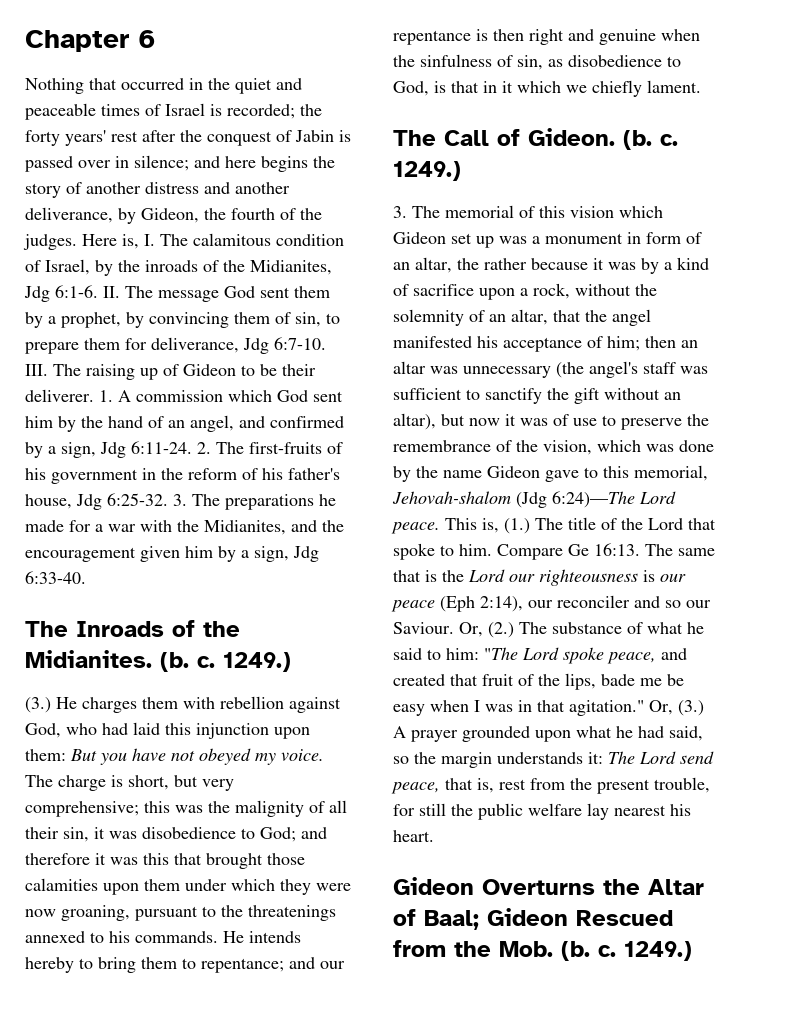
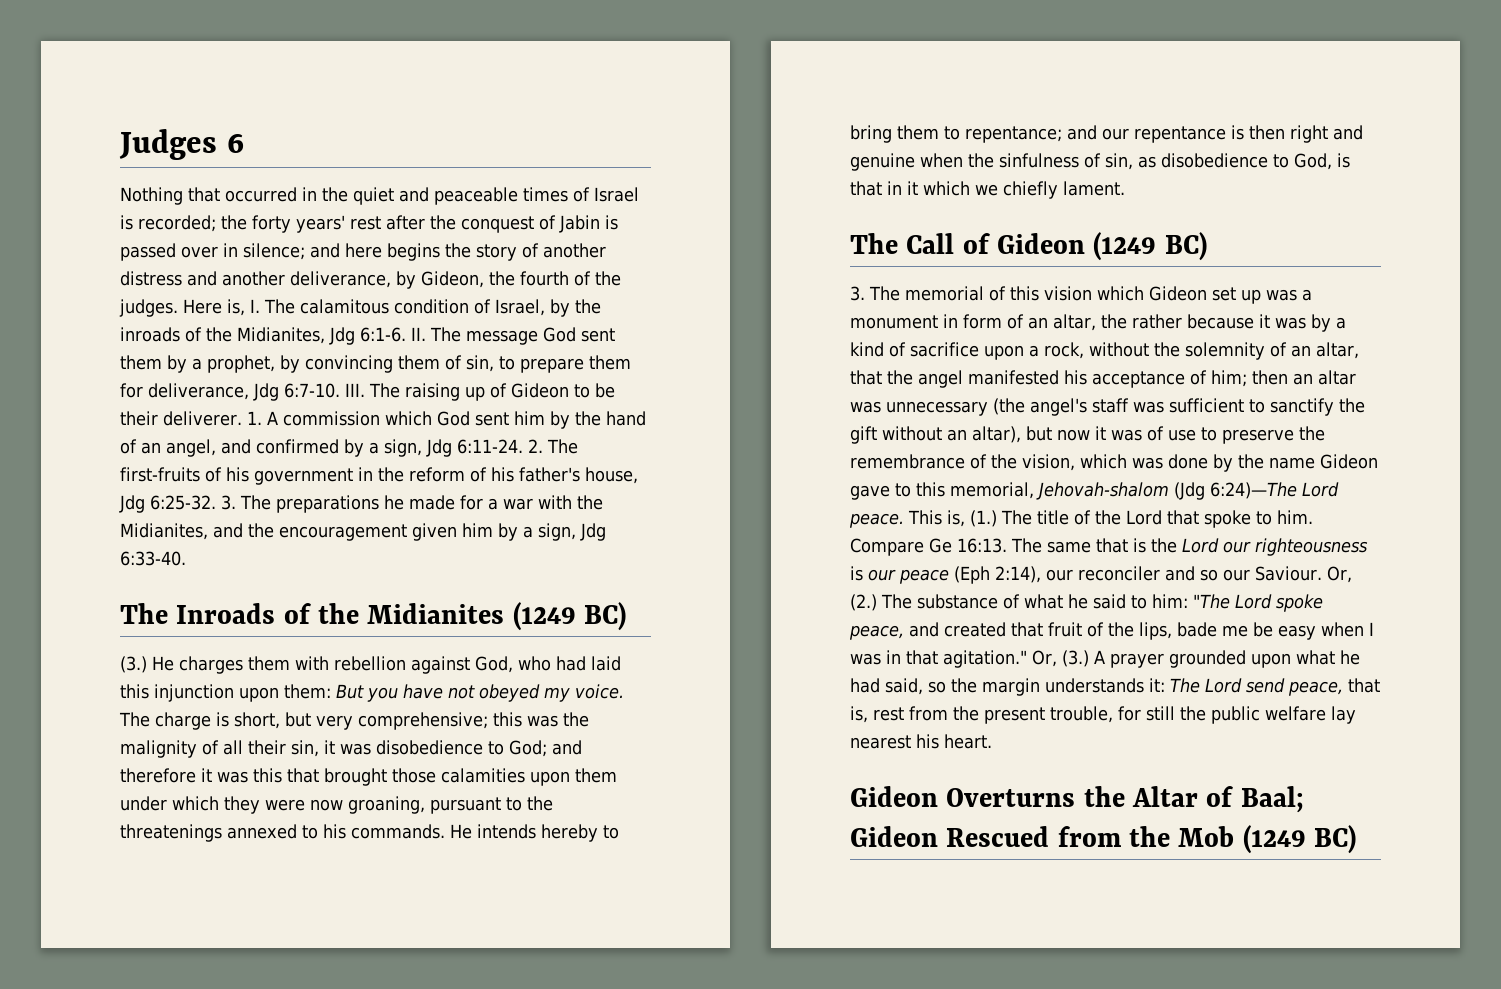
[25,30,129,52] Chapter -> [119,129,217,160] Judges
[25,650,291,672] Midianites. (b. c. 1249.) -> [367,602,627,631] Midianites (1249 BC)
[528,128,678,150] [393,161,461,181] Gideon. (b. c. 1249.) -> [997,232,1207,261] Gideon (1249 BC)
[499,941,692,961] Mob. (b. c. 1249.) -> [1178,825,1357,854] Mob (1249 BC)

